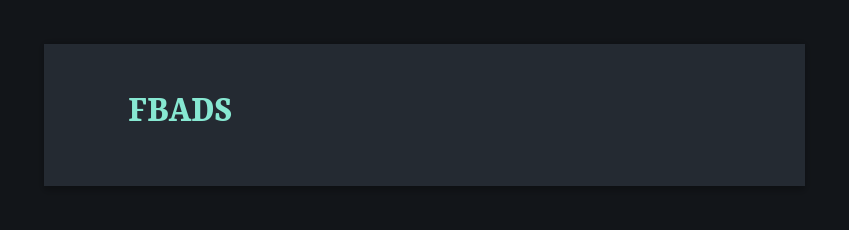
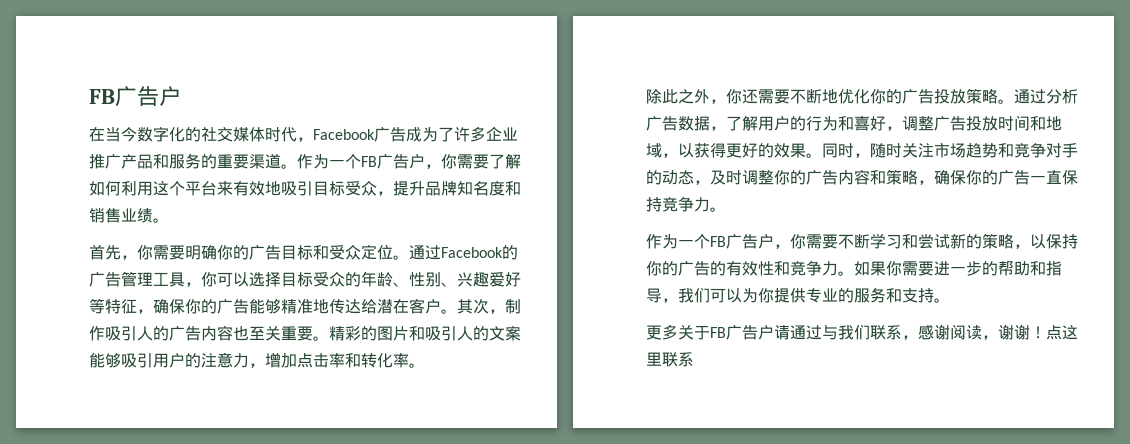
[128,98,232,121] FBADS -> [89,86,181,107] [89,126,518,142] [89,153,521,169] [89,181,521,196] [89,207,169,223] [89,244,518,260] [89,271,521,287] [89,298,521,314] [89,325,521,341] [89,352,425,368] [646,88,1078,104] [646,115,1062,131] [646,142,1078,158] [646,169,1078,185] [646,196,726,212] [646,233,1078,249] [646,260,1062,276] [646,287,950,303] [646,324,1078,340] [646,352,694,367] FB广告户 // 在当今数字化的社交媒体时代，Facebook广告成为了许多企业推广产品和服务的重要渠道。作为一个FB广告户，你需要了解如何利用这个平台来有效地吸引目标受众，提升品牌知名度和销售业绩。 // 首先，你需要明确你的广告目标和受众定位。通过Facebook的广告管理工具，你可以选择目标受众的年龄、性别、兴趣爱好等特征，确保你的广告能够精准地传达给潜在客户。其次，制作吸引人的广告内容也至关重要。精彩的图片和吸引人的文案能够吸引用户的注意力，增加点击率和转化率。 // 除此之外，你还需要不断地优化你的广告投放策略。通过分析广告数据，了解用户的行为和喜好，调整广告投放时间和地域，以获得更好的效果。同时，随时关注市场趋势和竞争对手的动态，及时调整你的广告内容和策略，确保你的广告一直保持竞争力。 // 作为一个FB广告户，你需要不断学习和尝试新的策略，以保持你的广告的有效性和竞争力。如果你需要进一步的帮助和指导，我们可以为你提供专业的服务和支持。 // 更多关于FB广告户请通过与我们联系，感谢阅读，谢谢！点这里联系

